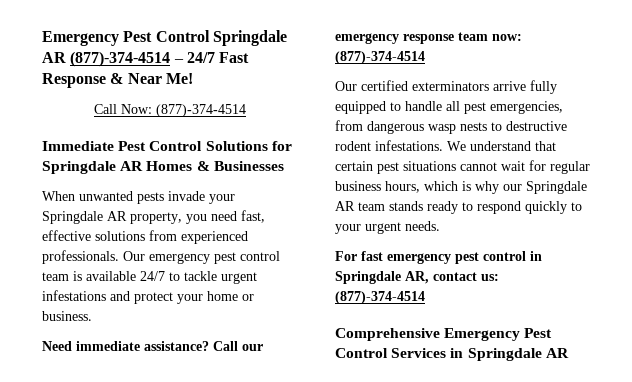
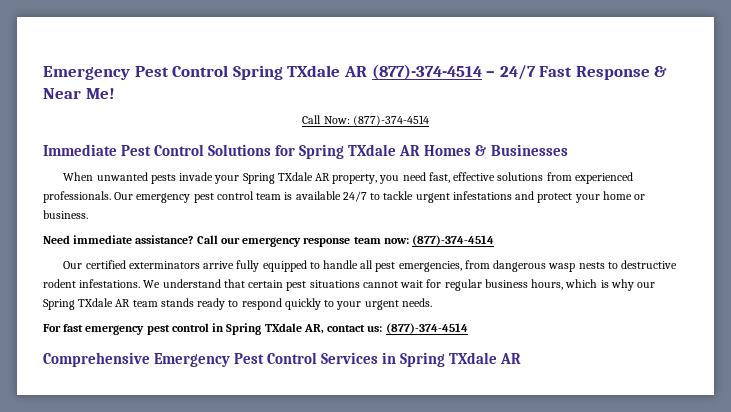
[42,30,287,46] Emergency Pest Control Springdale -> [43,65,341,80] Emergency Pest Control Spring TXdale
[42,161,116,174] Springdale -> [299,144,397,159] Spring TXdale
[42,211,103,224] Springdale -> [242,172,313,184] Spring TXdale
[526,181,587,194] Springdale -> [43,298,114,310] Spring TXdale
[335,271,401,284] Springdale -> [226,323,302,335] Spring TXdale
[467,348,542,361] Springdale -> [400,352,498,367] Spring TXdale

